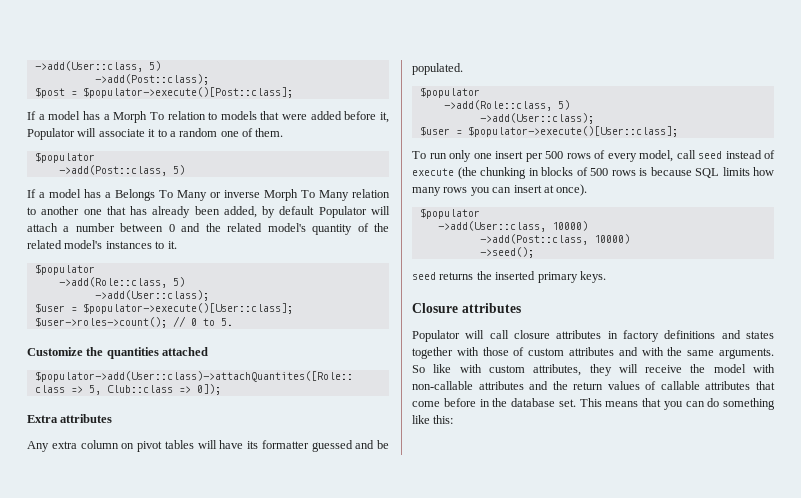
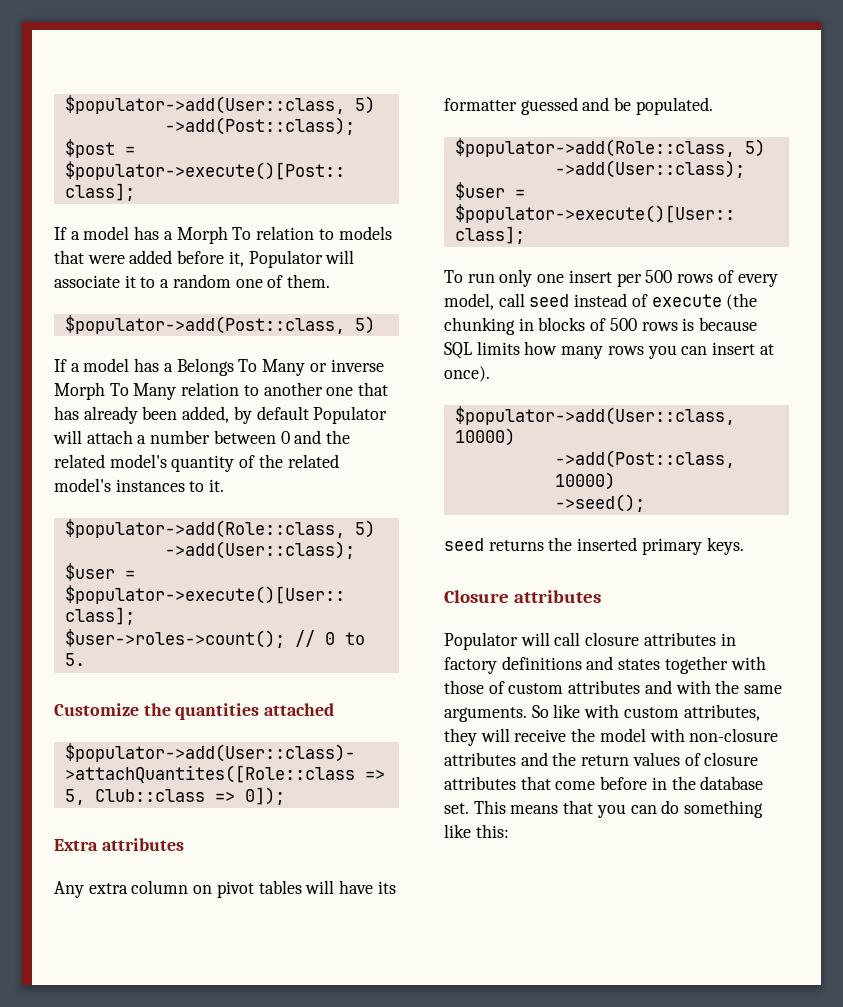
[34,61,143,72] ->add(User::class, -> [64,95,345,114] $populator->add(User::class,
[34,152,95,163] [58,165,167,176] $populator // ->add(Post::class, -> [64,315,345,334] $populator->add(Post::class,
[34,264,95,275] [58,277,167,288] $populator // ->add(Role::class, -> [64,519,345,538] $populator->add(Role::class,
[419,87,480,98] [443,100,552,111] $populator // ->add(Role::class, -> [454,138,735,157] $populator->add(Role::class,
[419,208,480,219] [437,221,546,232] $populator // ->add(User::class, -> [454,406,735,425] $populator->add(User::class,
[412,381,473,390] non-callable -> [689,728,779,742] non-closure
[660,381,700,390] callable -> [704,752,759,766] closure

